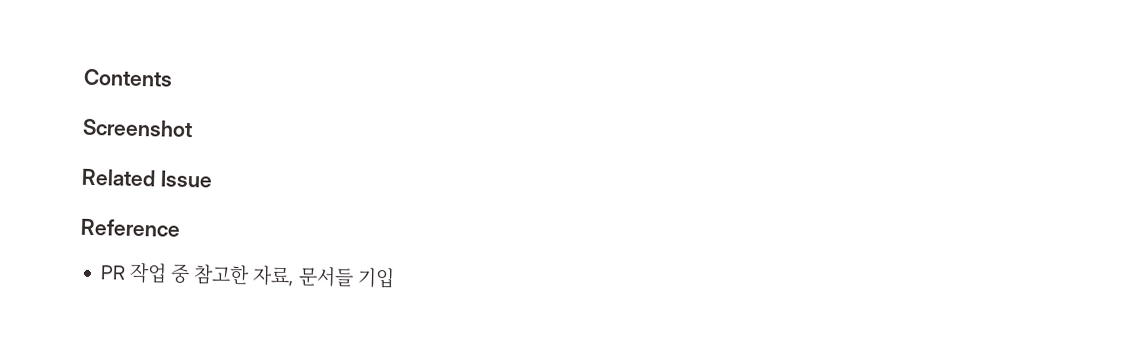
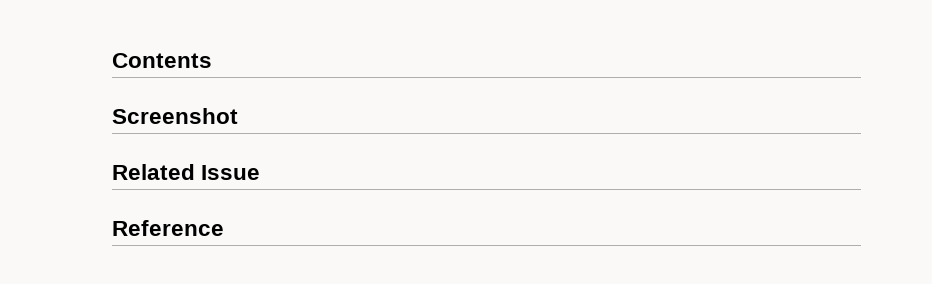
[99,262,395,289] // PR 작업 중 참고한 자료, 문서들 기입 -> (224, 228) none

